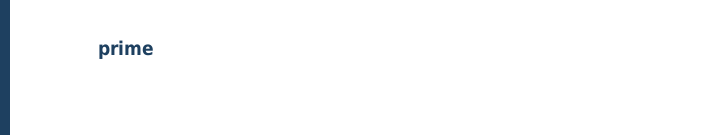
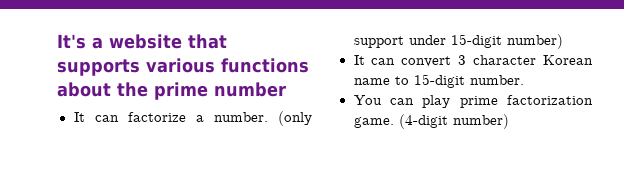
[98,40,154,59] prime -> [57,34,227,49] [57,58,309,76] [57,82,286,100] [73,111,312,126] [353,34,563,49] [353,55,593,67] [353,74,524,88] [353,95,593,108] [353,114,509,129] It's a website that supports various functions about the prime number // It can factorize a number. (only support under 15-digit number) // It can convert 3 character Korean name to 15-digit number. // You can play prime factorization game. (4-digit number)

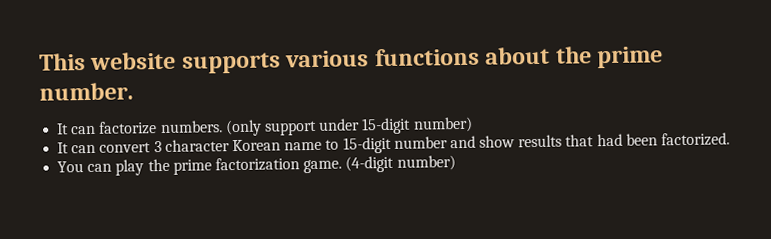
[57,34,227,49] It's a website that -> [39,51,177,71] This website
[214,82,286,97] number -> [39,82,134,101] number.
[195,112,268,122] a number. -> [160,120,223,134] numbers.
[469,75,524,85] number. -> [393,132,731,149] number and show results that had been factorized.
(451, 101) none -> [147,158,170,172] the

